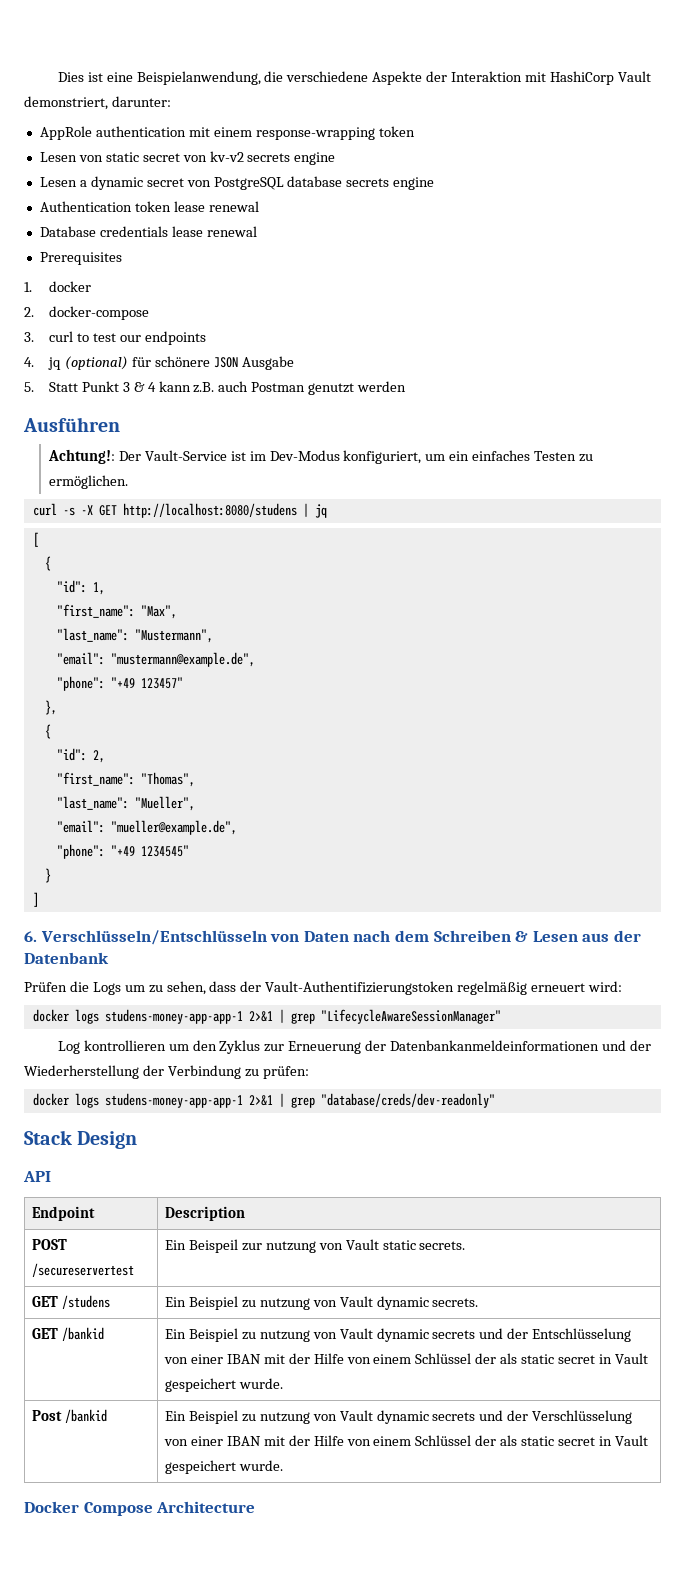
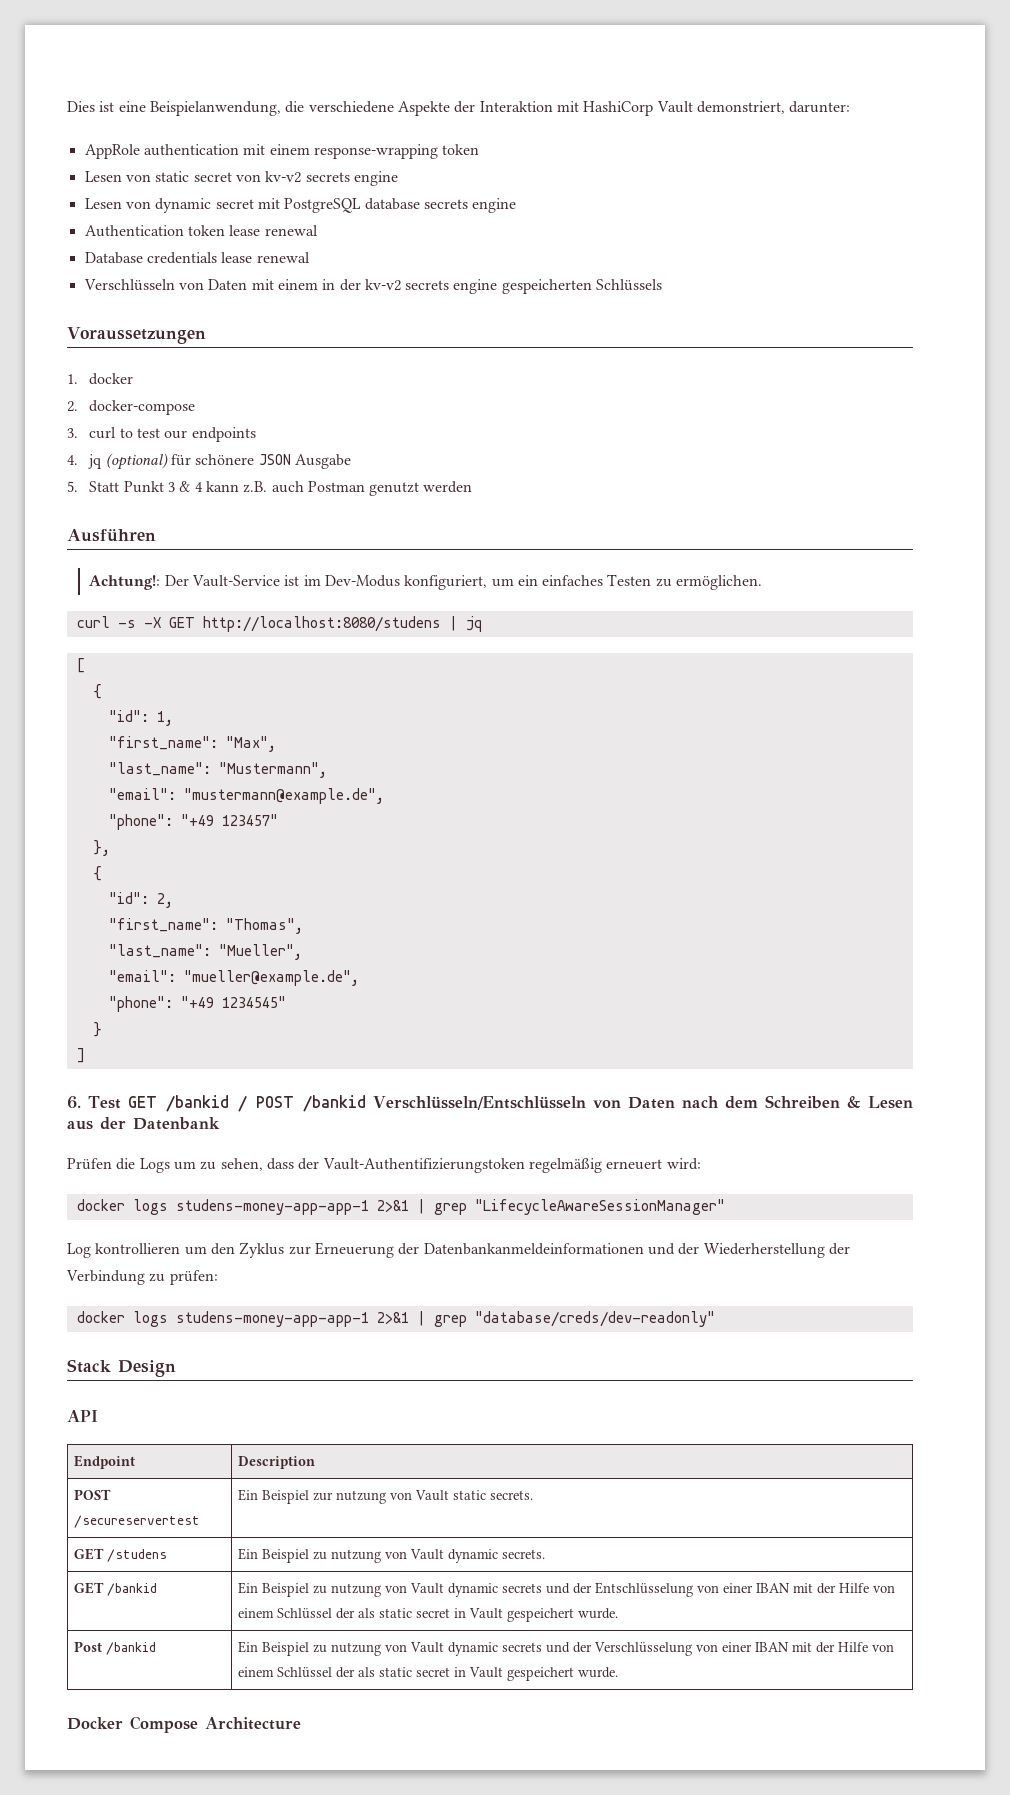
[79,180,87,187] a -> [125,201,151,209] von
[186,180,211,187] von -> [257,198,280,209] mit
[39,252,122,265] Prerequisites -> [83,279,663,294] [67,327,206,344] Verschlüsseln von Daten mit einem in der kv-v2 secrets engine gespeicherten Schlüssels // Voraussetzungen
(37, 936) none -> [88,1095,366,1112] Test GET /bankid / POST /bankid
[188,1239,238,1253] Beispeil -> [262,1490,310,1504] Beispiel

